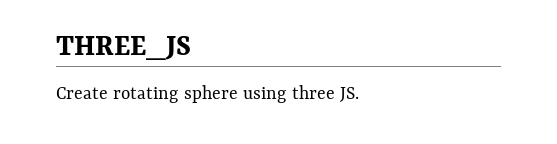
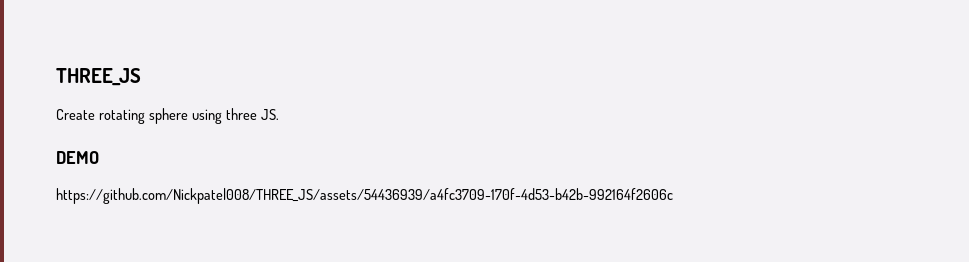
(359, 94) none -> [56,151,99,164] [56,188,673,204] // DEMO // https://github.com/Nickpatel008/THREE_JS/assets/54436939/a4fc3709-170f-4d53-b42b-992164f2606c

